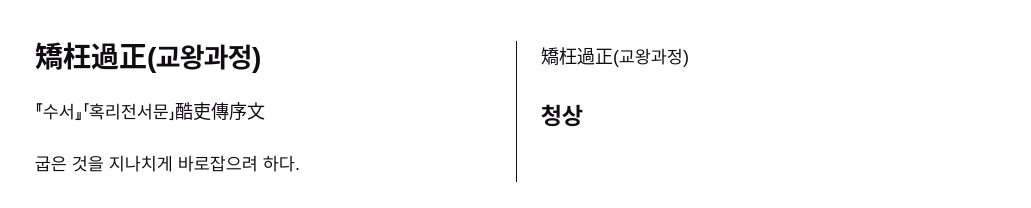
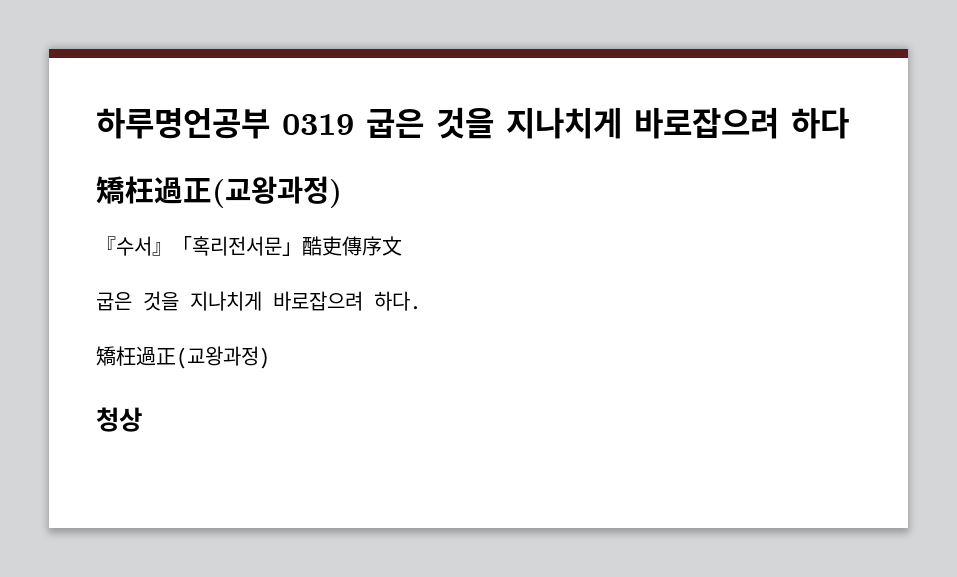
(35, 56) none -> [96,107,849,139] 하루명언공부 0319 굽은 것을 지나치게 바로잡으려 하다 //

